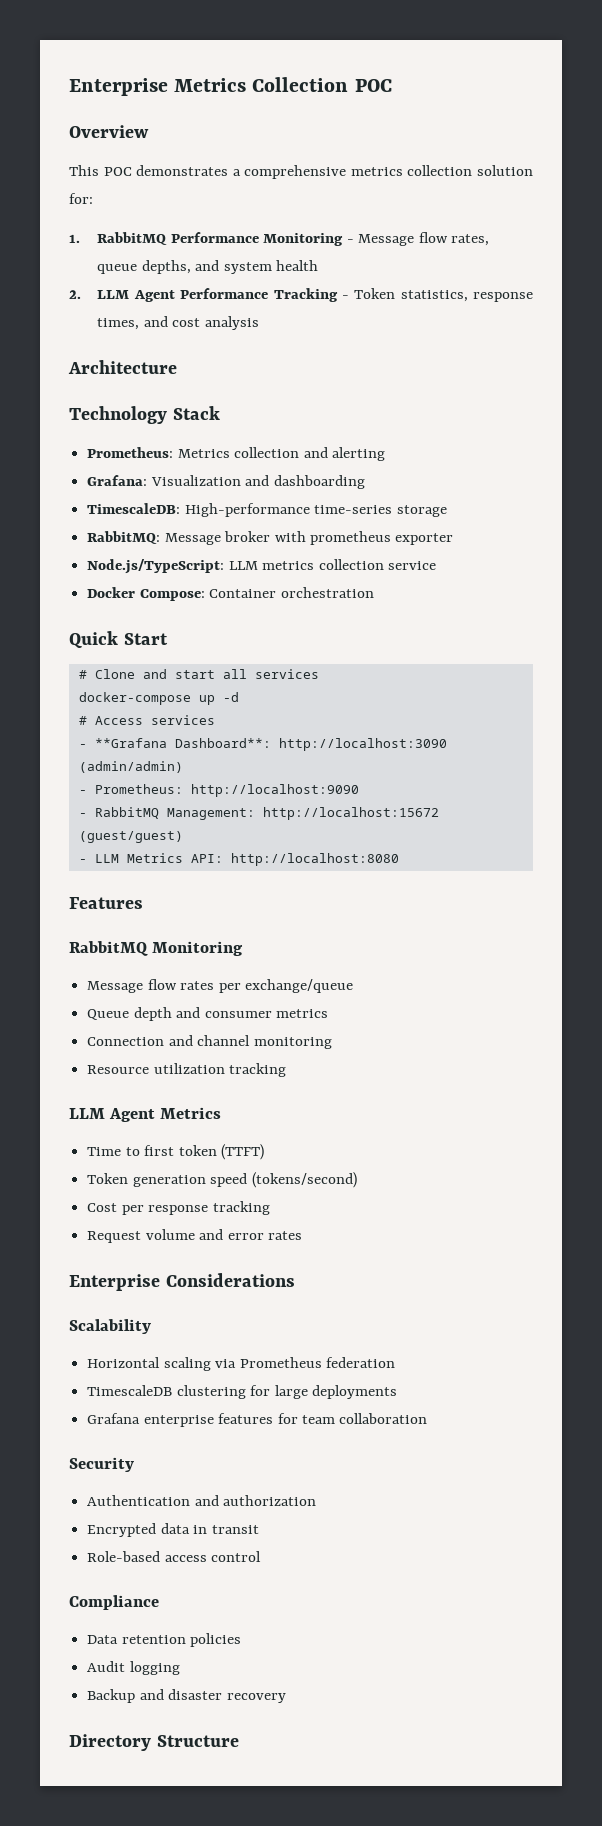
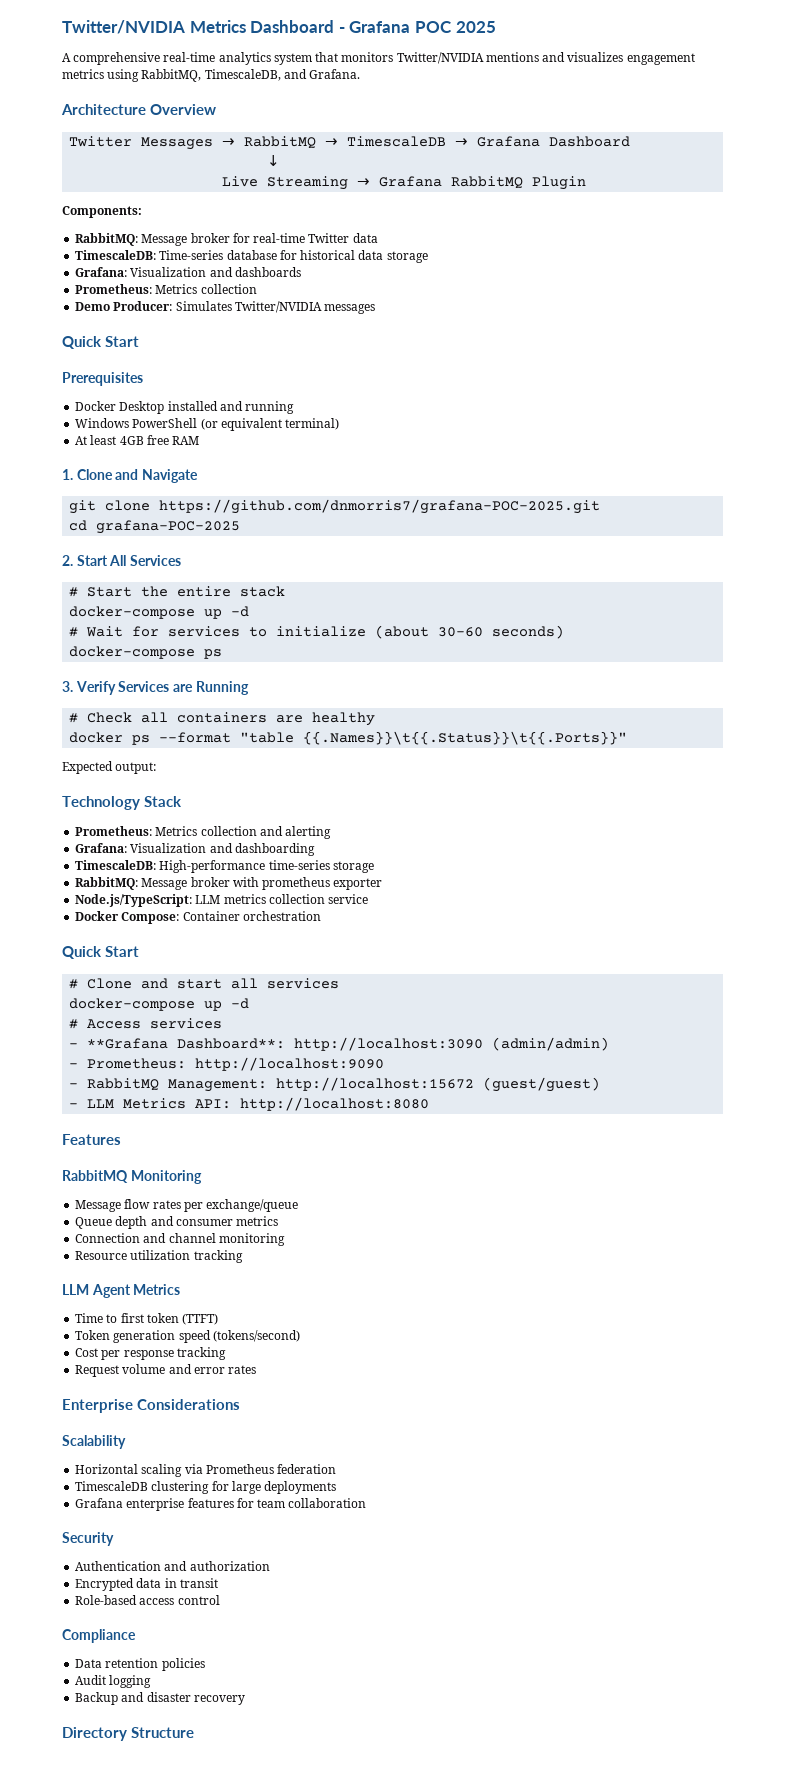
[69,77,392,96] [69,125,149,138] [69,165,533,179] [69,193,93,204] [69,232,490,246] [97,260,319,274] [69,288,533,302] [97,316,259,330] [68,360,177,374] Enterprise Metrics Collection POC // Overview // This POC demonstrates a comprehensive metrics collection solution for: // 1. RabbitMQ Performance Monitoring - Message flow rates, queue depths, and system health // 2. LLM Agent Performance Tracking - Token statistics, response times, and cost analysis // Architecture -> [62,20,496,34] [62,52,695,65] [62,69,361,82] [61,104,217,115] [69,136,631,150] [267,155,281,166] [222,176,587,190] [62,206,142,218] [75,233,378,246] [75,250,428,263] [75,267,301,277] [75,284,257,294] [75,301,376,314] [62,336,140,349] [62,372,143,386] [75,401,295,414] [75,418,340,431] [75,435,200,445] [62,469,198,483] [69,499,601,514] [69,520,241,534] [62,555,181,566] [69,586,286,597] [69,606,250,619] [69,625,565,639] [69,646,223,659] [62,681,249,695] [69,712,376,726] [69,731,628,745] [62,761,157,774] Twitter/NVIDIA Metrics Dashboard - Grafana POC 2025 // A comprehensive real-time analytics system that monitors Twitter/NVIDIA mentions and visualizes engagement metrics using RabbitMQ, TimescaleDB, and Grafana. // Architecture Overview // Twitter Messages → RabbitMQ → TimescaleDB → Grafana Dashboard // ↓ // Live Streaming → Grafana RabbitMQ Plugin // Components: // RabbitMQ: Message broker for real-time Twitter data // TimescaleDB: Time-series database for historical data storage // Grafana: Visualization and dashboards // Prometheus: Metrics collection // Demo Producer: Simulates Twitter/NVIDIA messages // Quick Start // Prerequisites // Docker Desktop installed and running // Windows PowerShell (or equivalent terminal) // At least 4GB free RAM // 1. Clone and Navigate // git clone https://github.com/dnmorris7/grafana-POC-2025.git // cd grafana-POC-2025 // 2. Start All Services // # Start the entire stack // docker-compose up -d // # Wait for services to initialize (about 30-60 seconds) // docker-compose ps // 3. Verify Services are Running // # Check all containers are healthy // docker ps --format "table {{.Names}}\t{{.Status}}\t{{.Ports}}" // Expected output:

